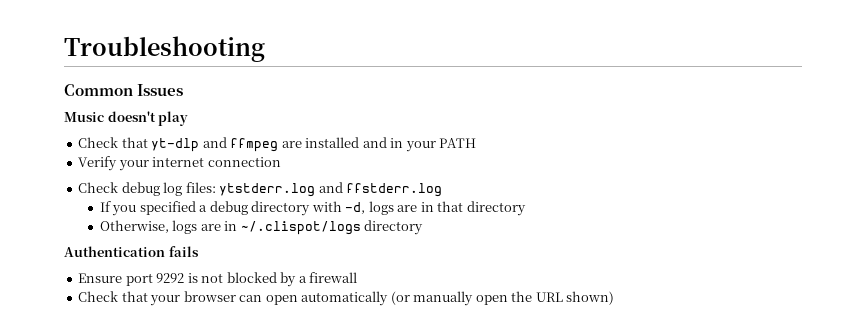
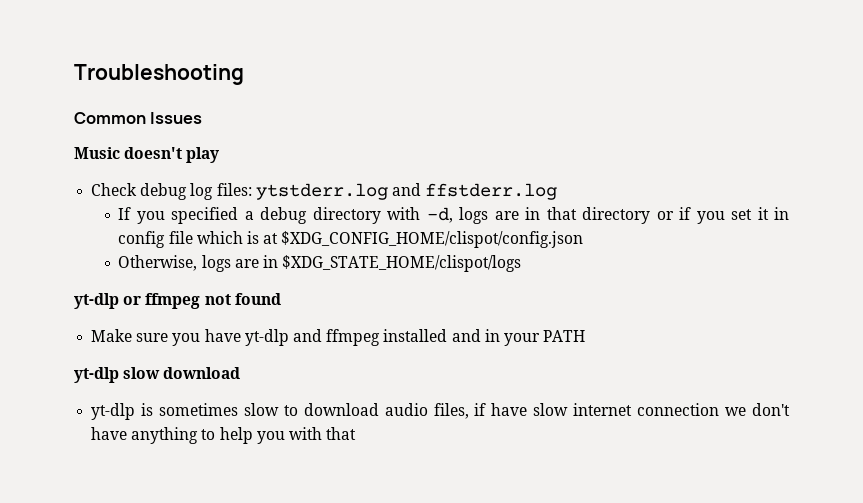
[78,137,477,152] [78,156,281,171] // Check that yt-dlp and ffmpeg are installed and in your PATH // Verify your internet connection -> (220, 155) none
[99,220,424,235] [64,246,199,257] [78,272,358,287] [78,291,615,306] // Otherwise, logs are in ~/.clispot/logs directory // Authentication fails // Ensure port 9292 is not blocked by a firewall // Check that your browser can open automatically (or manually open the URL shown) -> [656,207,789,224] [118,231,584,248] [118,255,522,272] [74,293,281,309] [91,329,586,346] [74,367,241,383] [91,403,790,420] [91,427,357,444] or if you set it in config file which is at $XDG_CONFIG_HOME/clispot/config.json // Otherwise, logs are in $XDG_STATE_HOME/clispot/logs // yt-dlp or ffmpeg not found // Make sure you have yt-dlp and ffmpeg installed and in your PATH // yt-dlp slow download // yt-dlp is sometimes slow to download audio files, if have slow internet connection we don't have anything to help you with that

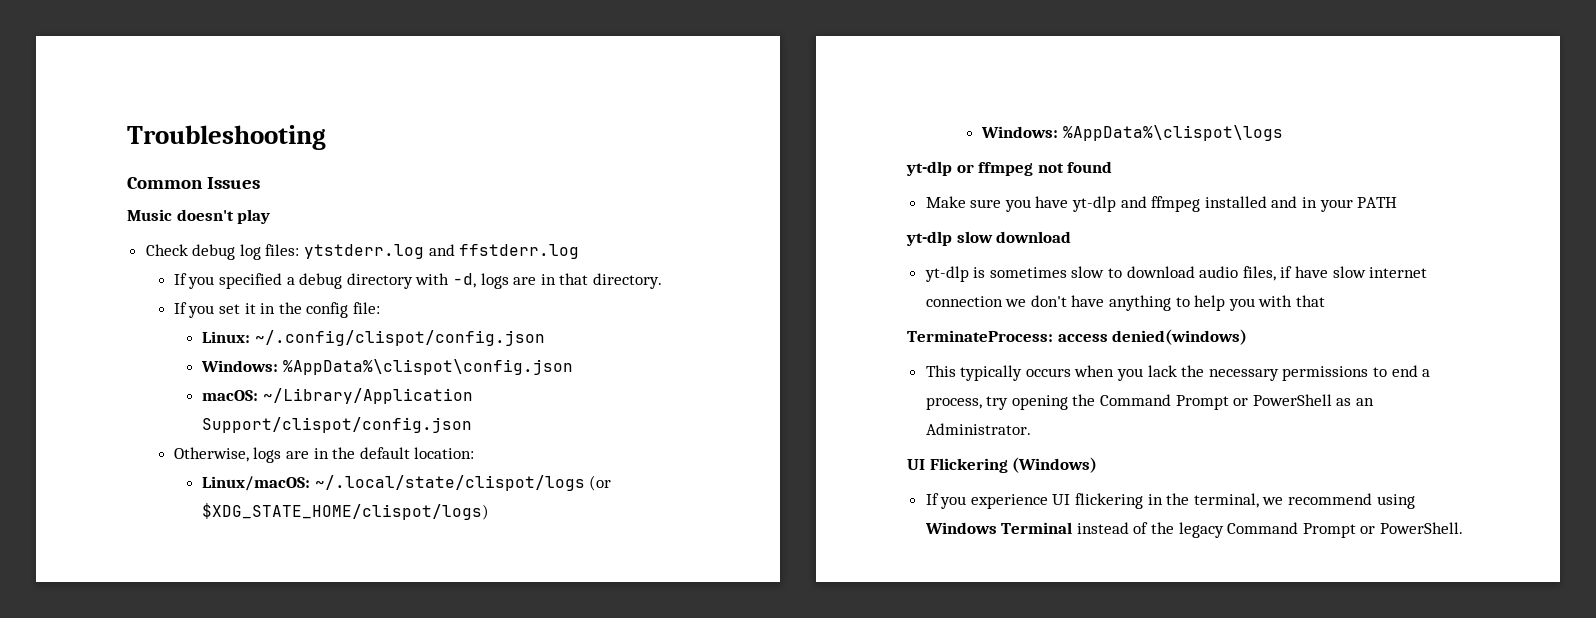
[582,207,692,224] directory or if -> [592,273,662,289] [173,302,187,314] directory. // If
[118,231,584,248] [118,255,522,272] config file which is at $XDG_CONFIG_HOME/clispot/config.json // Otherwise, logs are in $XDG_STATE_HOME/clispot/logs -> [278,302,381,318] [202,330,545,346] [201,359,573,375] [202,388,473,404] [202,417,473,433] [173,447,475,463] [202,475,612,491] [202,503,490,520] [981,125,1283,141] the config file: // Linux: ~/.config/clispot/config.json // Windows: %AppData%\clispot\config.json // macOS: ~/Library/Application Support/clispot/config.json // Otherwise, logs are in the default location: // Linux/macOS: ~/.local/state/clispot/logs (or $XDG_STATE_HOME/clispot/logs) // Windows: %AppData%\clispot\logs
(357, 433) none -> [907,329,1248,345] [925,365,1431,381] [925,394,1375,410] [925,423,1031,435] [907,457,1098,473] [925,493,1415,509] [924,522,1464,538] // TerminateProcess: access denied(windows) // This typically occurs when you lack the necessary permissions to end a process, try opening the Command Prompt or PowerShell as an Administrator. // UI Flickering (Windows) // If you experience UI flickering in the terminal, we recommend using Windows Terminal instead of the legacy Command Prompt or PowerShell.

